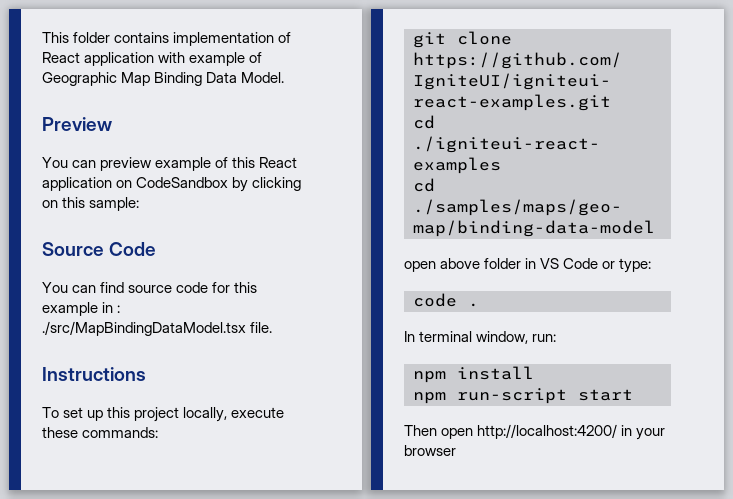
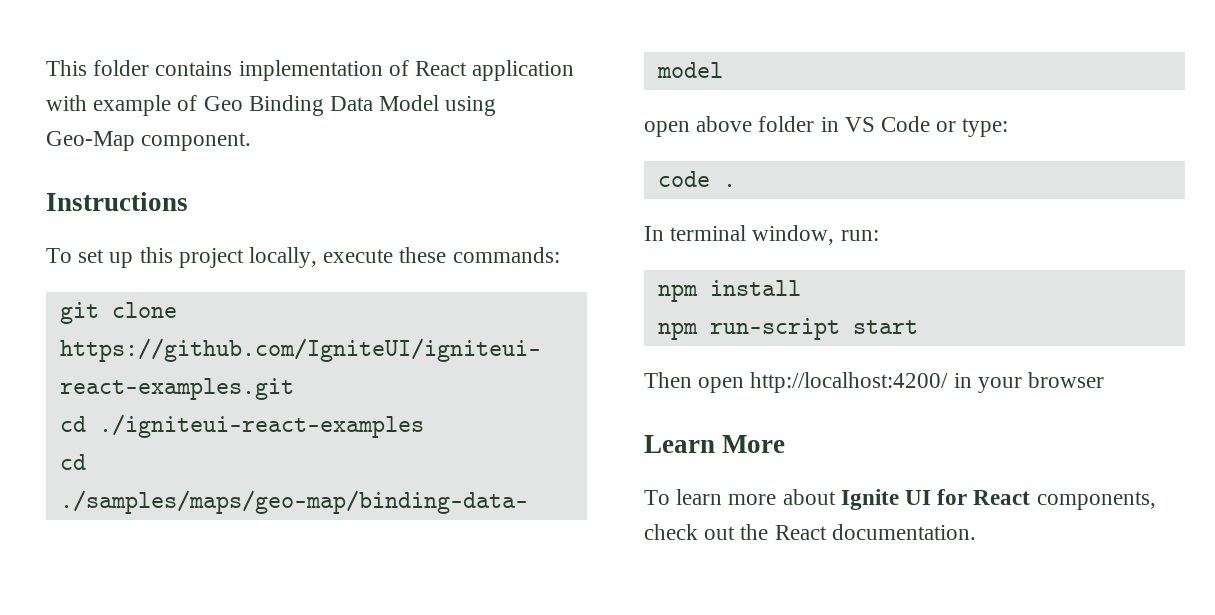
[42,72,285,86] [42,117,112,131] [42,157,298,171] [42,177,302,192] [42,197,140,211] [42,242,157,256] [42,282,258,293] [42,302,121,316] [42,321,273,336] Geographic Map Binding Data Model. // Preview // You can preview example of this React application on CodeSandbox by clicking on this sample: // Source Code // You can find source code for this example in : ./src/MapBindingDataModel.tsx file. -> [203,95,497,116] [46,131,252,151] Geo Binding Data Model using Geo-Map component.
(456, 450) none -> [644,435,786,453] [644,489,1156,510] [644,524,976,540] // Learn More // To learn more about Ignite UI for React components, check out the React documentation.

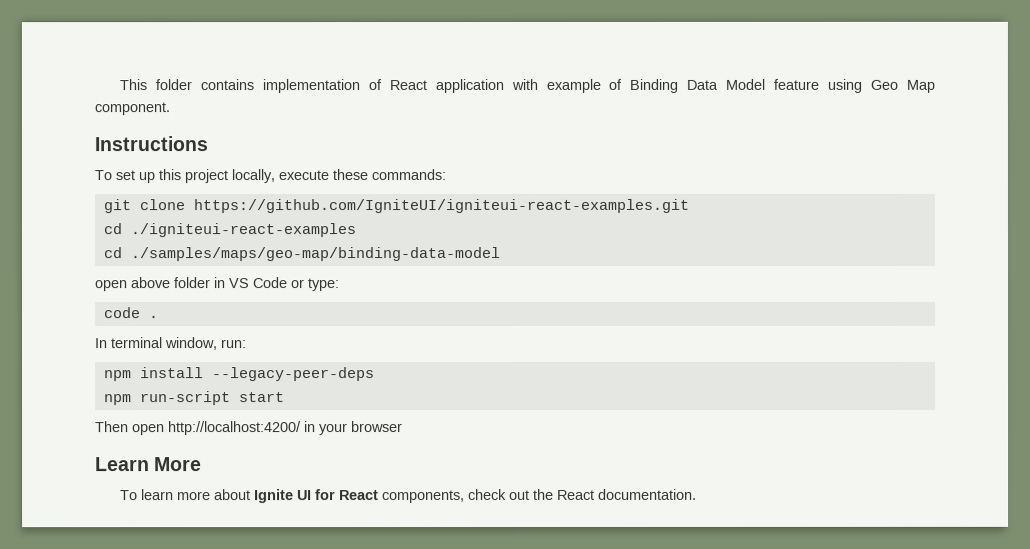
[203,96,243,111] Geo -> (623, 84) none
[445,96,497,116] [46,131,135,151] using Geo-Map -> [773,78,935,93] feature using Geo Map
(801, 288) none -> [211,367,375,382] --legacy-peer-deps

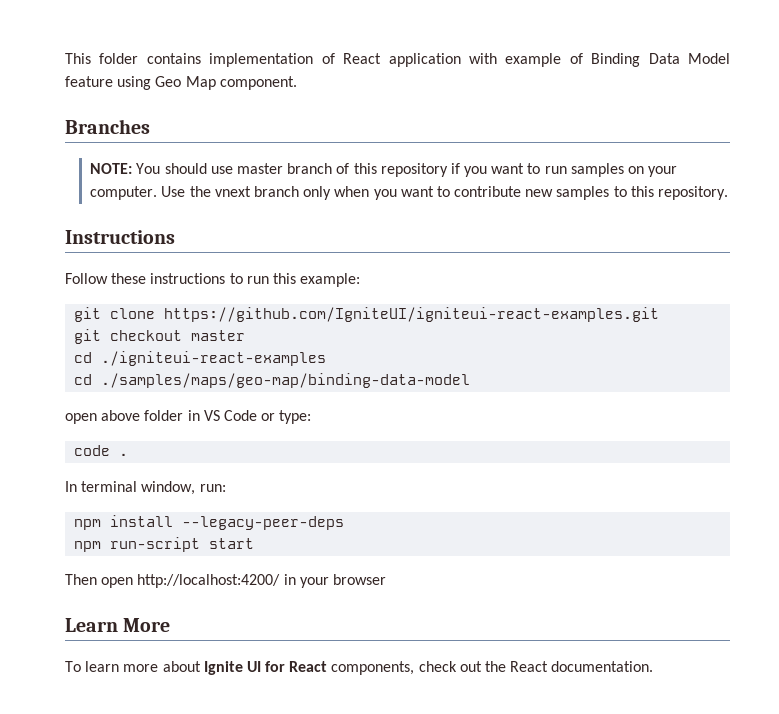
[94,136,208,152] [94,169,446,184] Instructions // To set up this project locally, execute these commands: -> [65,119,150,134] [90,163,678,177] [90,186,729,200] [65,230,175,244] [65,273,361,287] Branches // NOTE: You should use master branch of this repository if you want to run samples on your computer. Use the vnext branch only when you want to contribute new samples to this repository. // Instructions // Follow these instructions to run this example:
(689, 206) none -> [74,329,246,344] // git checkout master

